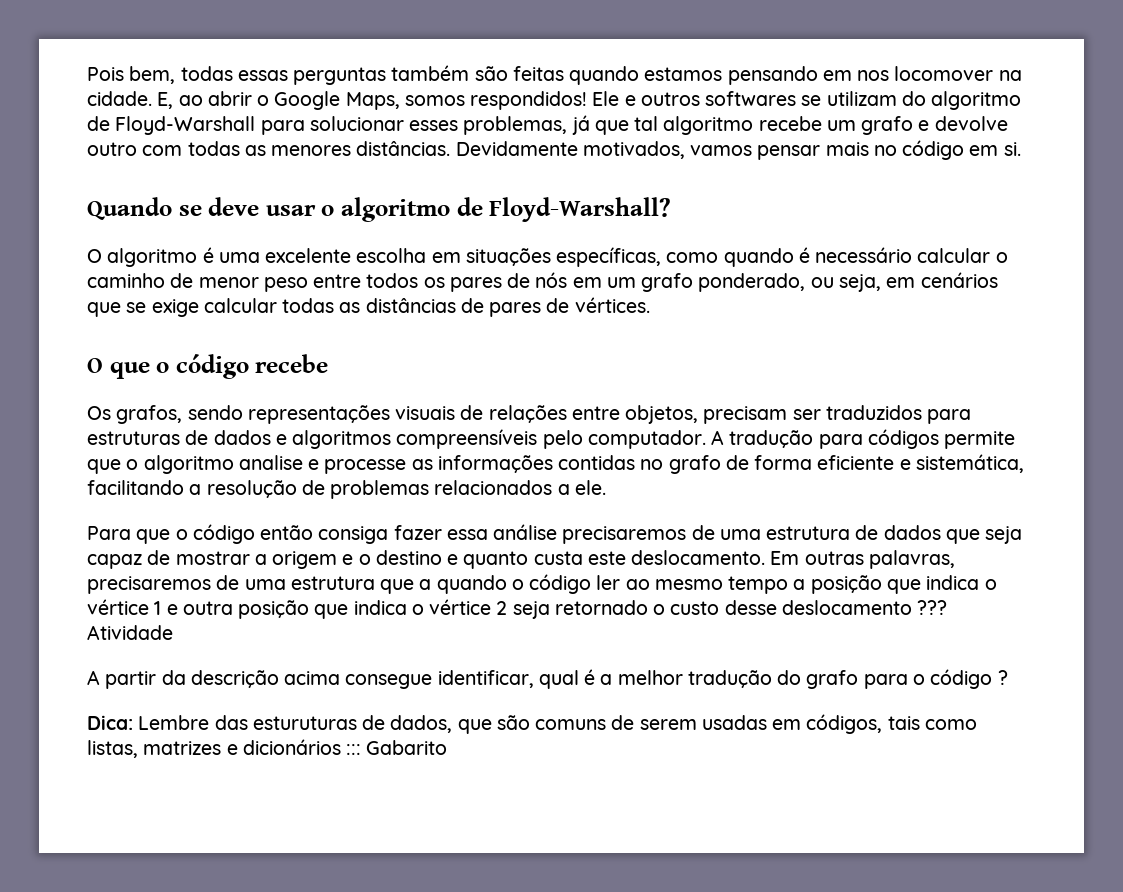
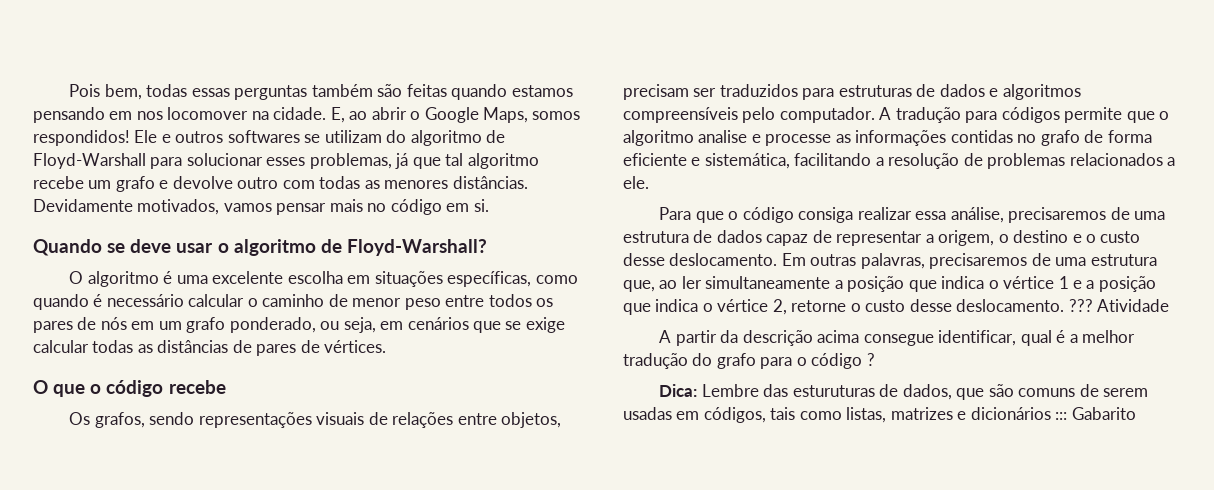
[260,524,558,544] então consiga fazer essa análise -> [798,207,1004,223] consiga realizar essa análise,
[945,526,1023,544] [87,550,626,569] que seja capaz de mostrar a origem e o destino e quanto custa este -> [766,230,1141,246] [623,253,665,266] capaz de representar a origem, o destino e o custo desse
[380,574,789,594] que a quando o código ler ao mesmo tempo -> [623,276,831,292] que, ao ler simultaneamente
[182,599,912,619] outra posição que indica o vértice 2 seja retornado o custo desse deslocamento -> [1086,276,1156,292] [623,299,1065,315] a posição que indica o vértice 2, retorne o custo desse deslocamento.

